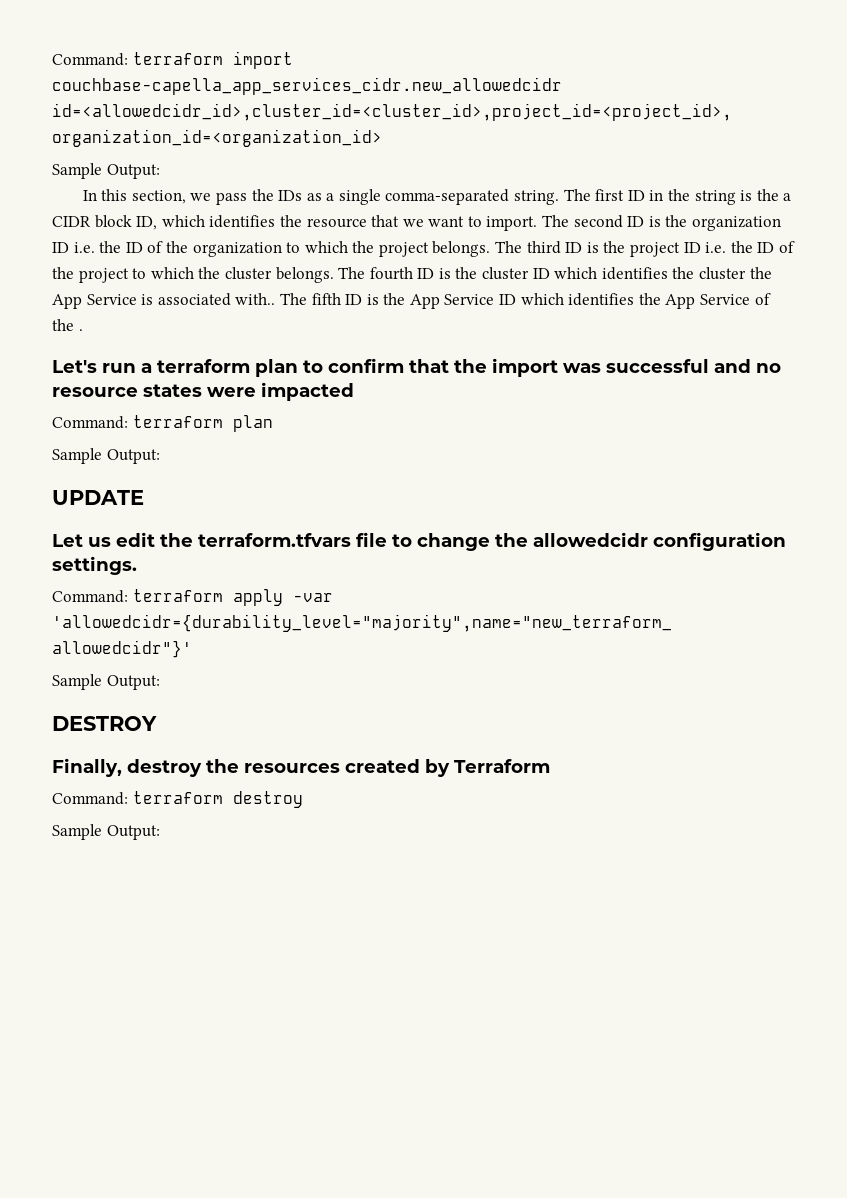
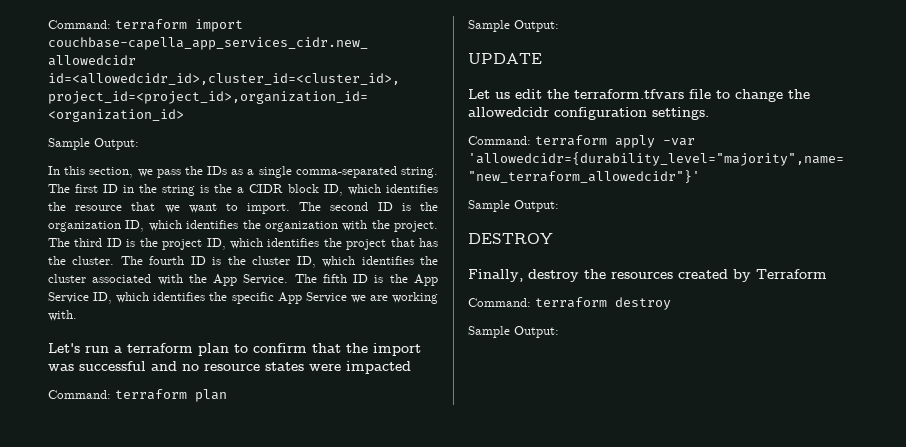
[52,241,491,257] ID i.e. the ID of the organization to which the project belongs. -> [125,220,438,232] ID, which identifies the organization with the project.
[683,241,795,253] [52,267,334,283] ID i.e. the ID of the project to which the cluster belongs. -> [206,238,439,250] [48,256,115,265] ID, which identifies the project that has the cluster.
[532,268,550,279] ID -> [296,256,316,268] ID,
[749,267,772,279] [52,293,276,309] the App Service is associated with.. -> [92,274,289,286] associated with the App Service.
[499,293,771,309] [52,319,83,331] ID which identifies the App Service of the . -> [93,292,439,304] [48,310,77,321] ID, which identifies the specific App Service we are working with.

